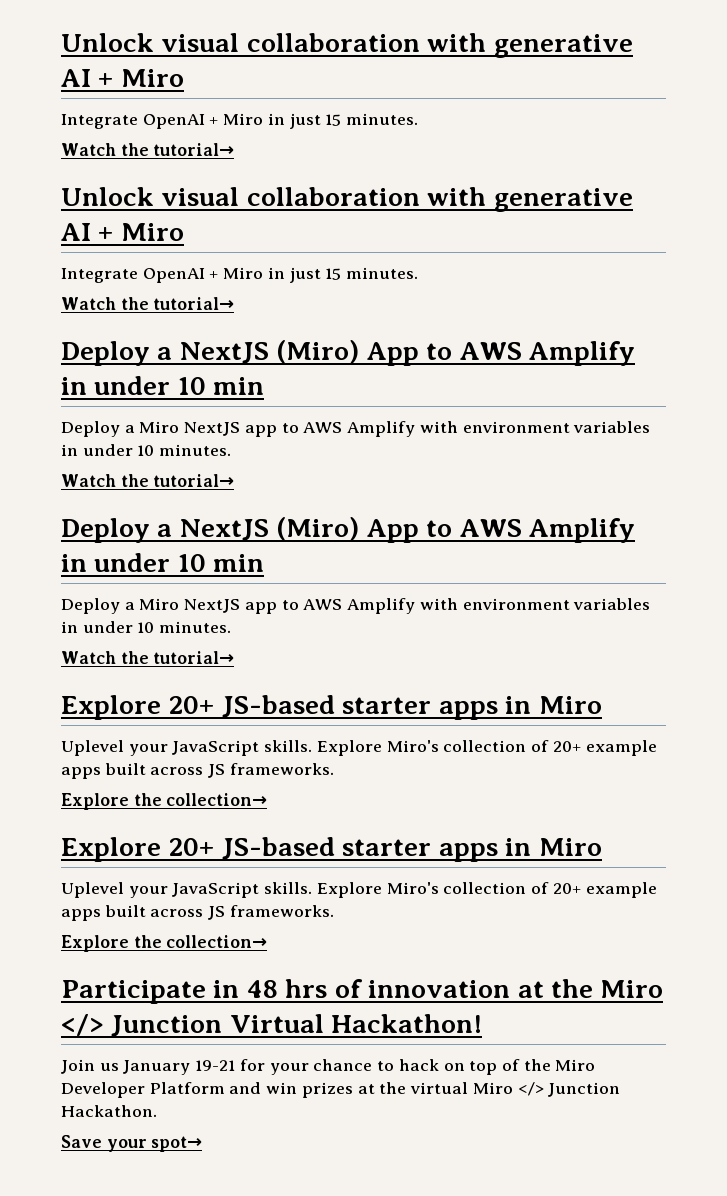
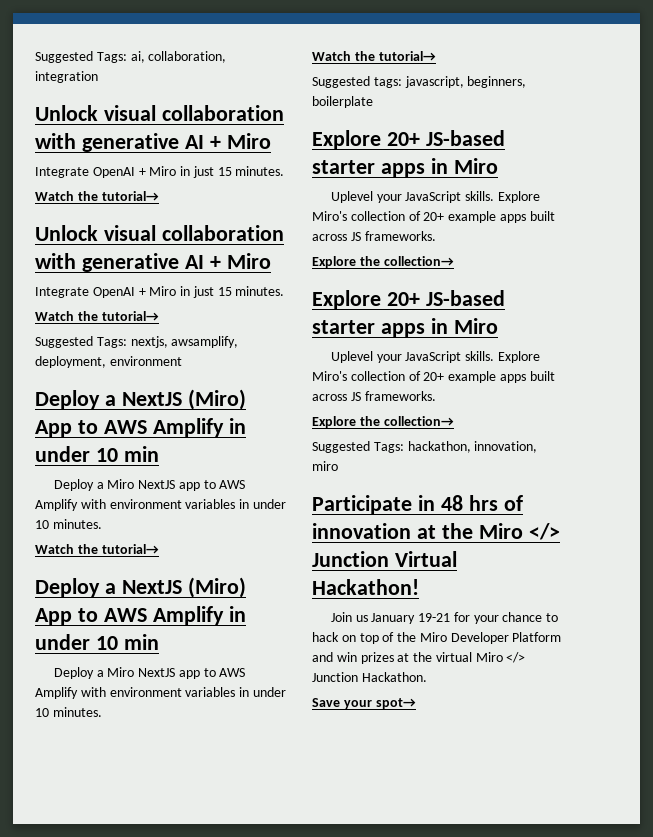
(61, 42) none -> [35,51,227,63] [35,71,98,83] Suggested Tags: ai, collaboration, integration //
(235, 303) none -> [35,336,239,348] [35,356,182,368] // Suggested Tags: nextjs, awsamplify, deployment, environment
(235, 657) none -> [312,76,527,88] [312,96,373,108] // Suggested tags: javascript, beginners, boilerplate
(268, 941) none -> [312,441,538,453] [312,461,338,471] // Suggested Tags: hackathon, innovation, miro

